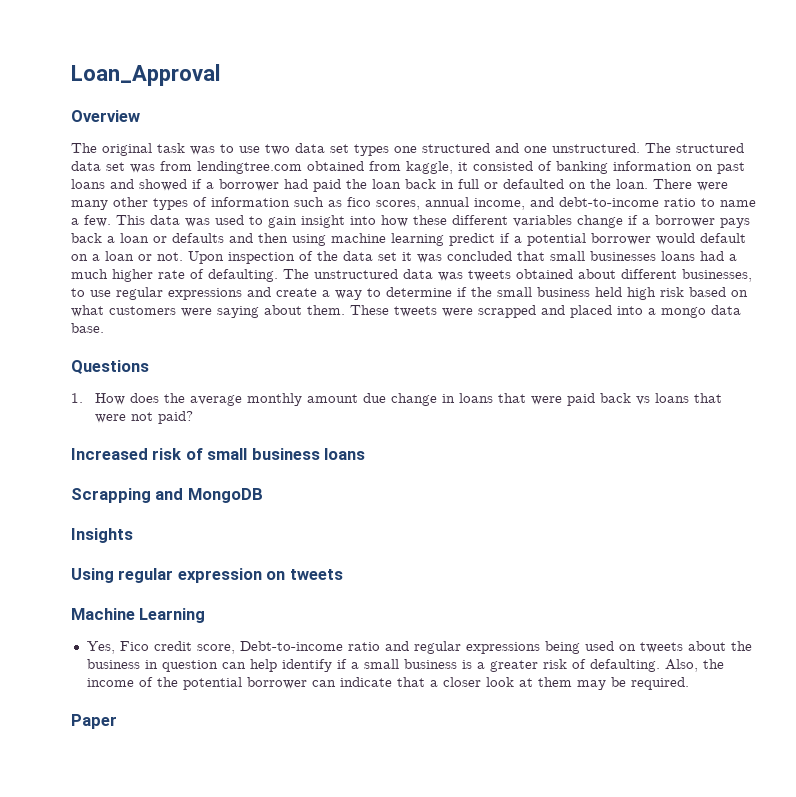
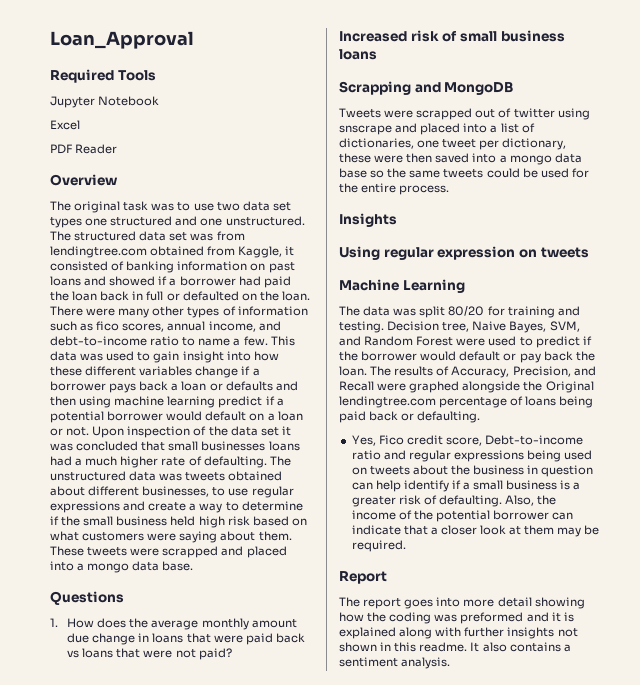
(220, 75) none -> [50,69,156,83] [50,96,160,108] [50,120,80,130] [50,144,118,154] // Required Tools // Jupyter Notebook // Excel // PDF Reader
[406,161,453,174] kaggle, -> [238,246,283,258] Kaggle,
(263, 495) none -> [339,108,590,120] [339,123,535,135] [339,138,567,150] [339,153,582,165] [339,168,589,178] [339,183,450,195] // Tweets were scrapped out of twitter using snscrape and placed into a list of dictionaries, one tweet per dictionary, these were then saved into a mongo data base so the same tweets could be used for the entire process.
(206, 615) none -> [339,306,580,318] [339,321,580,333] [339,336,592,348] [339,351,595,363] [339,366,596,378] [339,381,594,393] [339,396,594,408] [339,411,481,423] // The data was split 80/20 for training and testing. Decision tree, Naive Bayes, SVM, and Random Forest were used to predict if the borrower would default or pay back the loan. The results of Accuracy, Precision, and Recall were graphed alongside the Original lendingtree.com percentage of loans being paid back or defaulting.
[71,714,117,729] Paper -> [339,571,387,584] [339,597,585,609] [339,612,574,624] [339,627,578,639] [339,642,571,652] [339,657,451,669] Report // The report goes into more detail showing how the coding was preformed and it is explained along with further insights not shown in this readme. It also contains a sentiment analysis.

